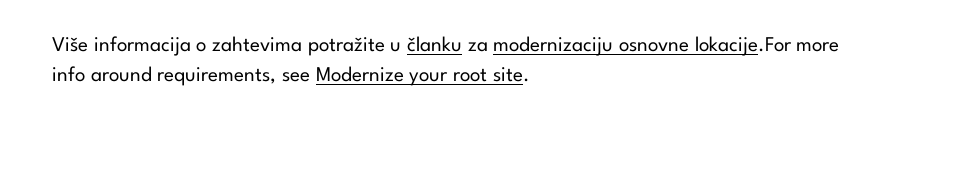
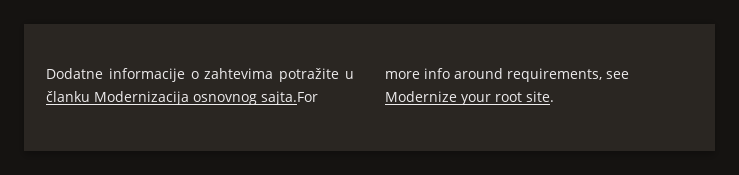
[52,36,191,56] Više informacija -> [46,68,185,82] Dodatne informacije
[467,36,792,56] za modernizaciju osnovne lokacije.For -> [94,91,318,105] Modernizacija osnovnog sajta.For

